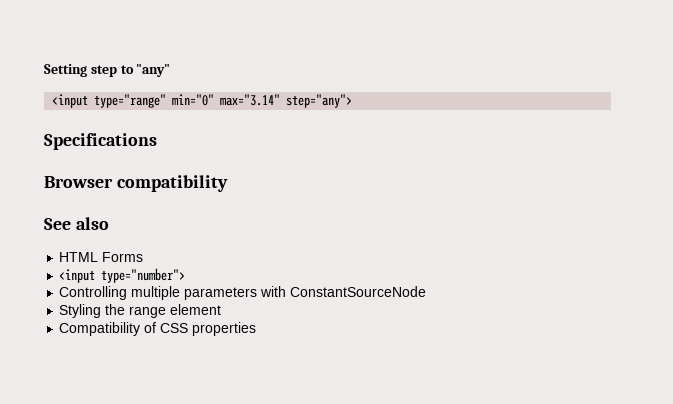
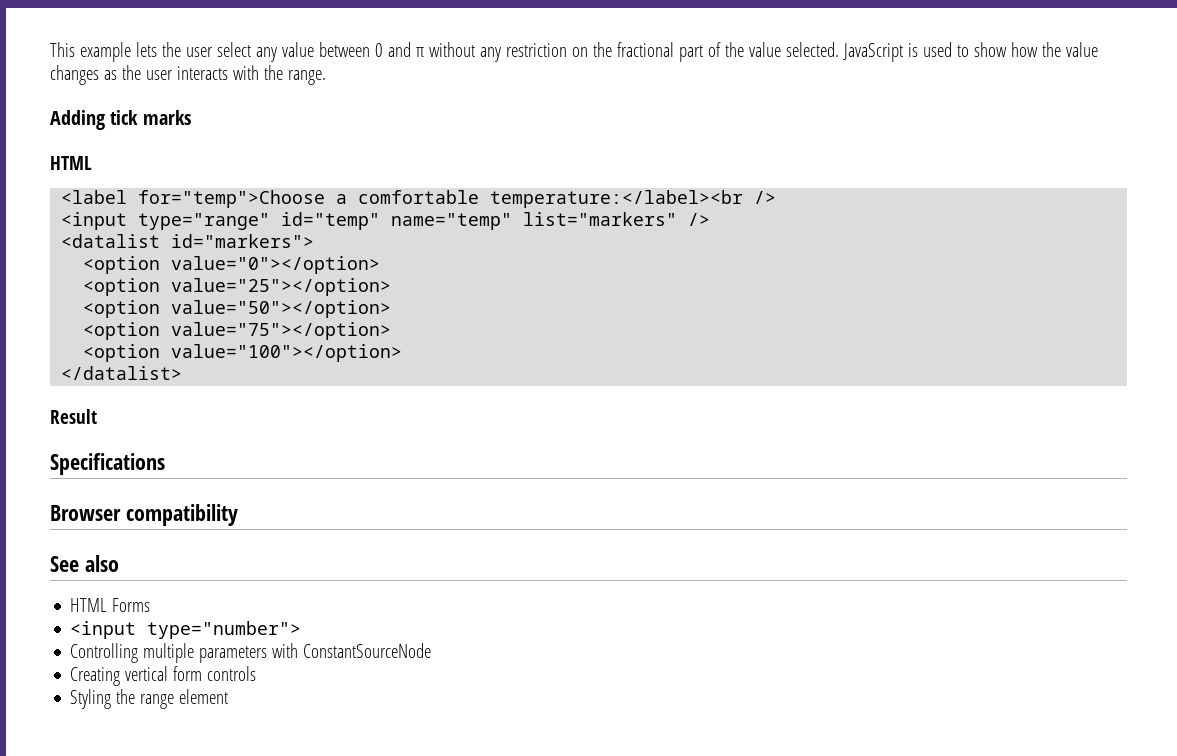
[44,64,171,77] [52,94,353,108] Setting step to "any" // <input type="range" min="0" max="3.14" step="any"> -> [50,42,1098,62] [50,65,326,85] [50,110,191,130] [50,156,92,170] [61,190,777,208] [61,212,711,230] [61,234,315,248] [83,256,381,274] [83,278,392,296] [83,300,392,318] [83,322,392,340] [83,344,403,362] [61,366,183,380] [50,409,97,424] This example lets the user select any value between 0 and π without any restriction on the fractional part of the value selected. JavaScript is used to show how the value changes as the user interacts with the range. // Adding tick marks // HTML // <label for="temp">Choose a comfortable temperature:</label><br /> // <input type="range" id="temp" name="temp" list="markers" /> // <datalist id="markers"> // <option value="0"></option> // <option value="25"></option> // <option value="50"></option> // <option value="75"></option> // <option value="100"></option> // </datalist> // Result
(427, 291) none -> [70,666,257,686] // Creating vertical form controls
[59,322,257,336] // Compatibility of CSS properties -> (229, 696) none

